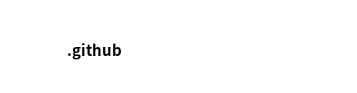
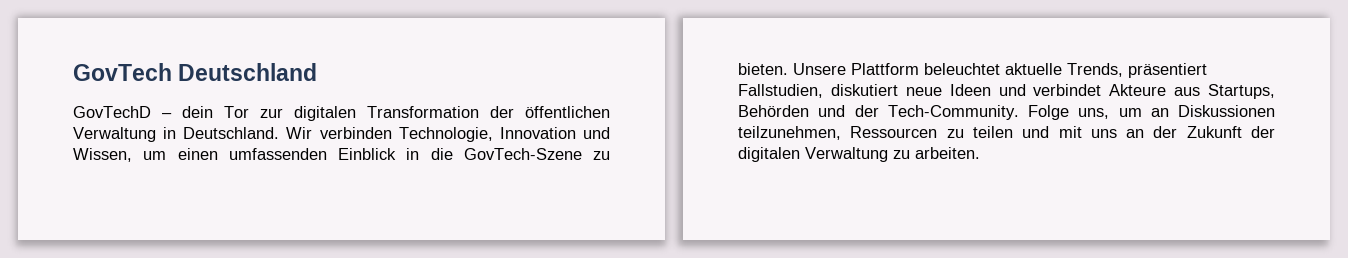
[67,43,122,60] .github -> [73,63,318,81] [73,106,610,121] [73,127,610,142] [73,148,610,162] [738,63,1207,78] [738,84,1275,99] [738,105,1275,120] [738,126,1275,140] [738,147,980,162] GovTech Deutschland // GovTechD – dein Tor zur digitalen Transformation der öffentlichen Verwaltung in Deutschland. Wir verbinden Technologie, Innovation und Wissen, um einen umfassenden Einblick in die GovTech-Szene zu bieten. Unsere Plattform beleuchtet aktuelle Trends, präsentiert Fallstudien, diskutiert neue Ideen und verbindet Akteure aus Startups, Behörden und der Tech-Community. Folge uns, um an Diskussionen teilzunehmen, Ressourcen zu teilen und mit uns an der Zukunft der digitalen Verwaltung zu arbeiten.

